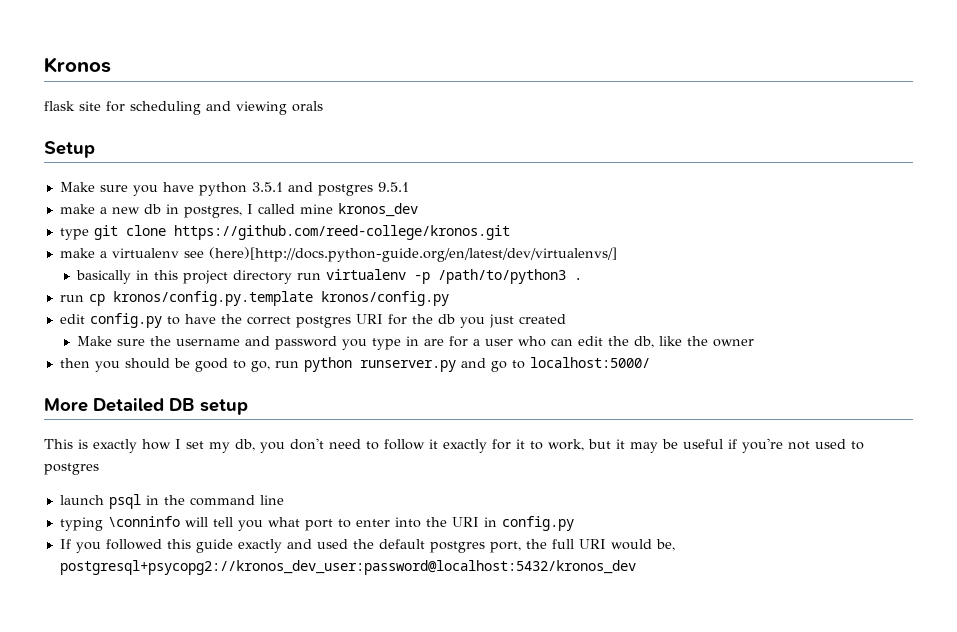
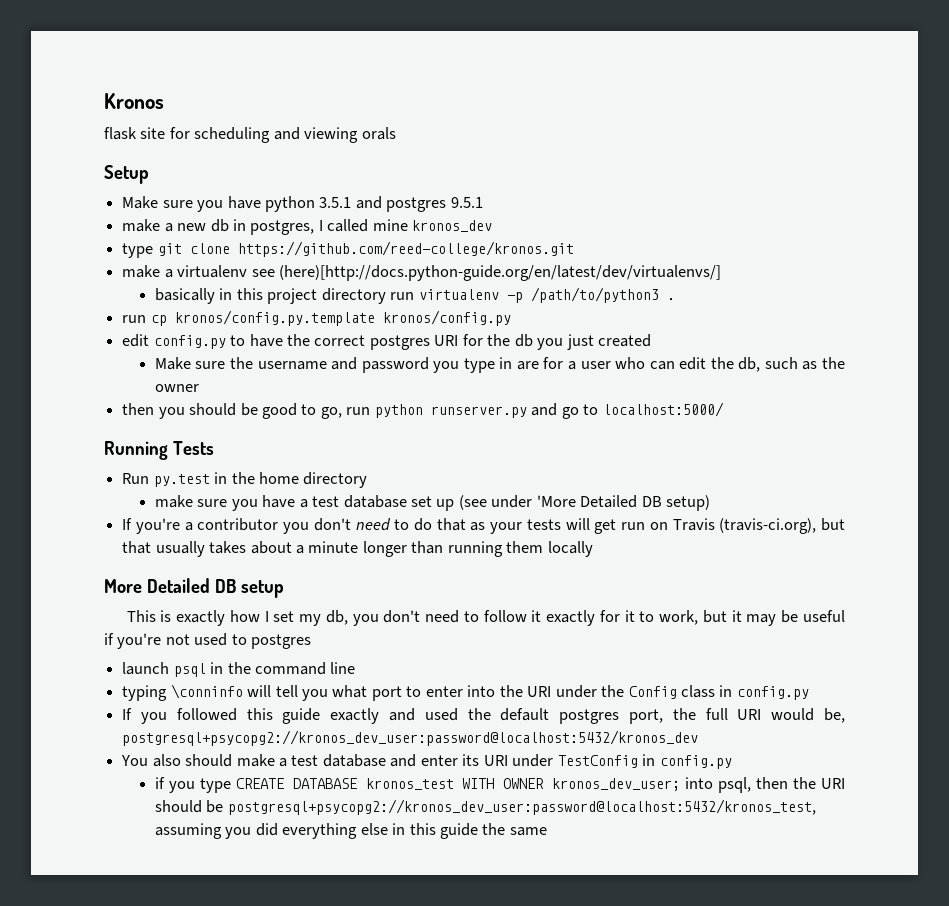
[659,336,683,346] like -> [764,357,818,370] such as
(650, 362) none -> [104,441,214,460] [122,472,368,488] [154,495,711,511] [122,518,845,534] [122,541,593,557] // Running Tests // Run py.test in the home directory // make sure you have a test database set up (see under 'More Detailed DB setup) // If you're a contributor you don't need to do that as your tests will get run on Travis (travis-ci.org), but that usually takes about a minute longer than running them locally
(479, 522) none -> [555,685,715,699] under the Config class
(636, 567) none -> [121,754,732,769] [154,777,846,793] [154,799,816,815] [154,823,547,839] // You also should make a test database and enter its URI under TestConfig in config.py // if you type CREATE DATABASE kronos_test WITH OWNER kronos_dev_user; into psql, then the URI should be postgresql+psycopg2://kronos_dev_user:password@localhost:5432/kronos_test, assuming you did everything else in this guide the same

